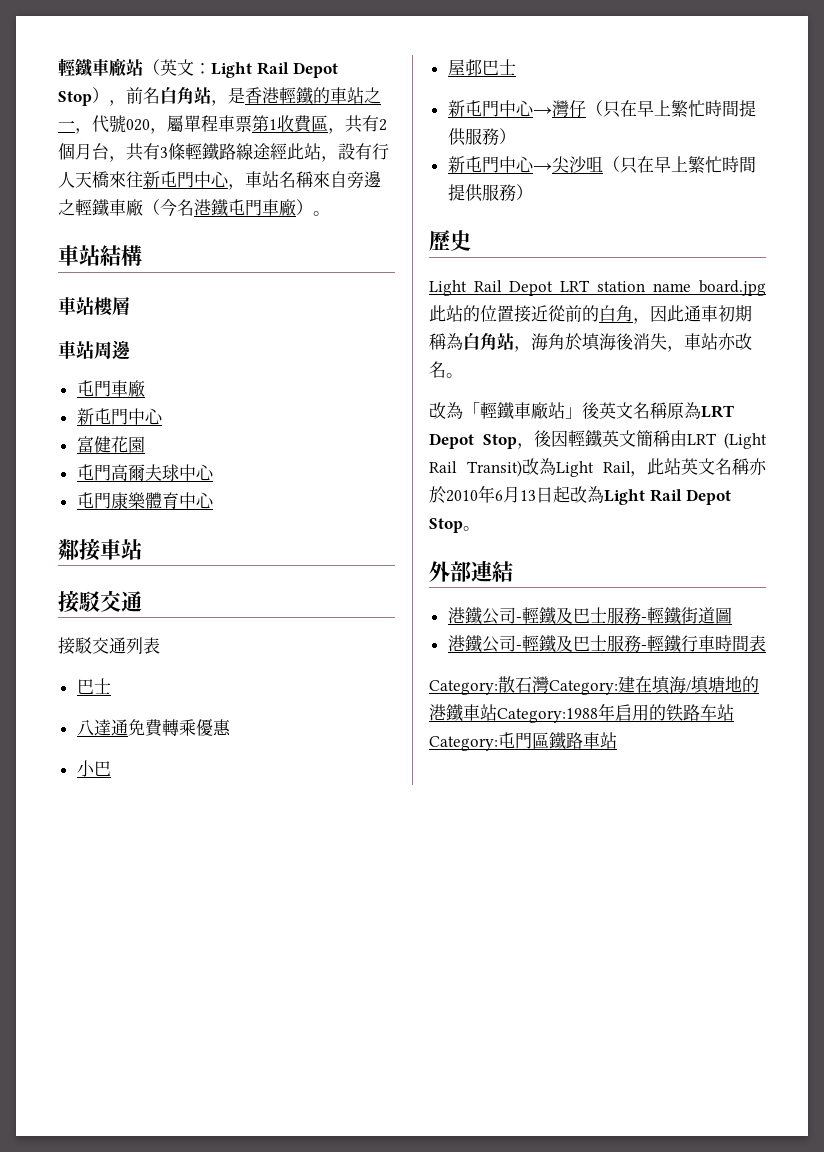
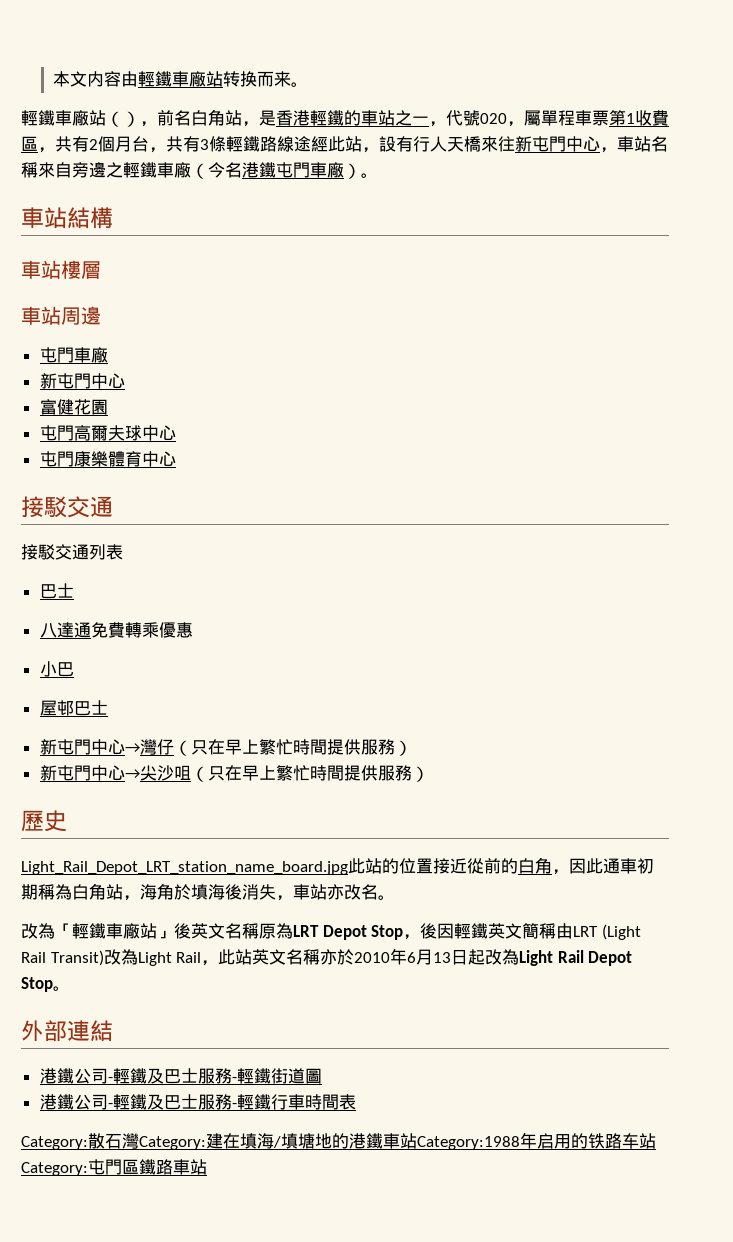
[58,58,339,78] [58,91,92,106] 輕鐵車廠站（英文：Light Rail Depot Stop -> [53,71,309,87] [21,110,123,127] 本文内容由輕鐵車廠站转换而来。 // 輕鐵車廠站（
[58,538,142,561] // 鄰接車站 -> (176, 459) none

